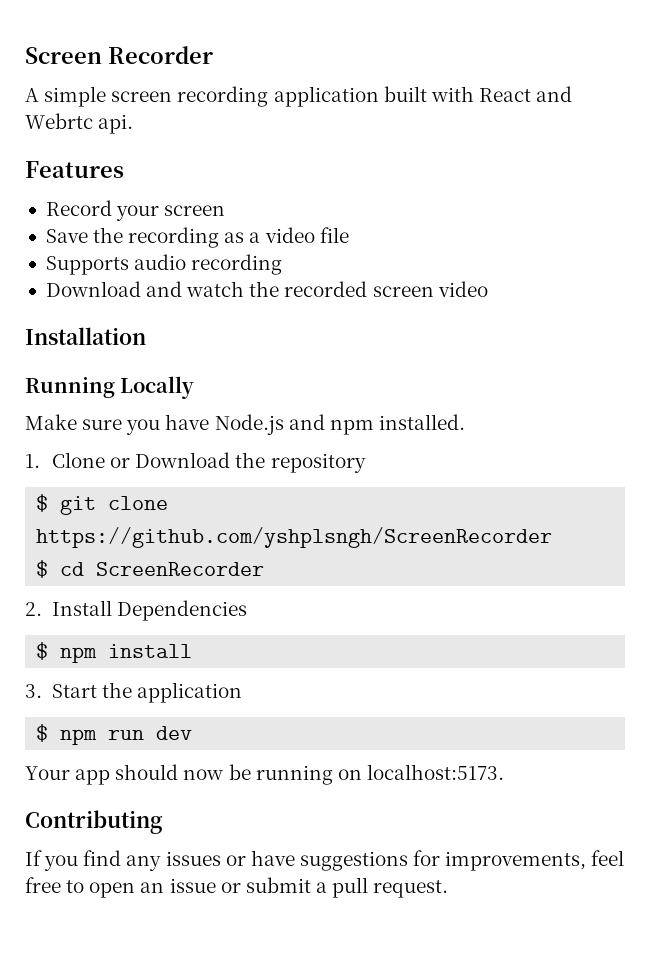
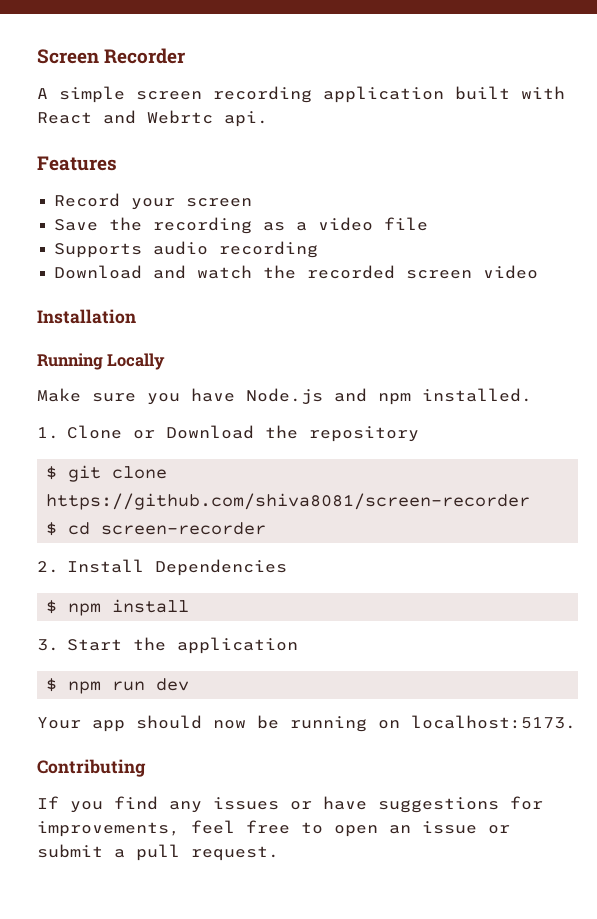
[36,527,553,548] https://github.com/yshplsngh/ScreenRecorder -> [46,493,531,510] https://github.com/shiva8081/screen-recorder
[96,562,265,576] ScreenRecorder -> [101,522,267,535] screen-recorder

